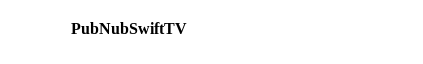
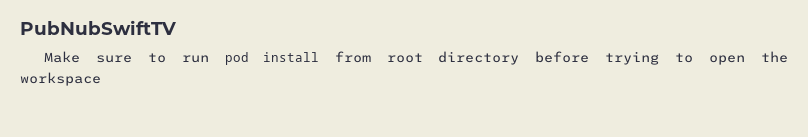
(187, 28) none -> [44,51,788,65] [20,72,101,86] // Make sure to run pod install from root directory before trying to open the workspace

